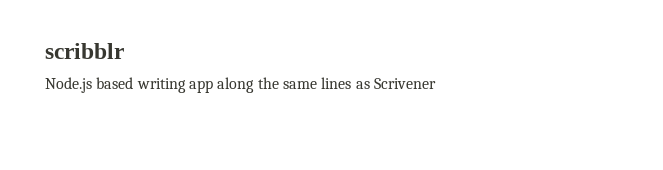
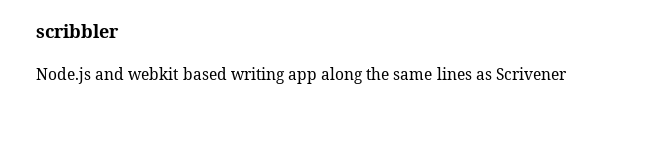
[45,43,124,59] scribblr -> [36,24,119,38] scribbler
(92, 85) none -> [95,67,180,80] and webkit

